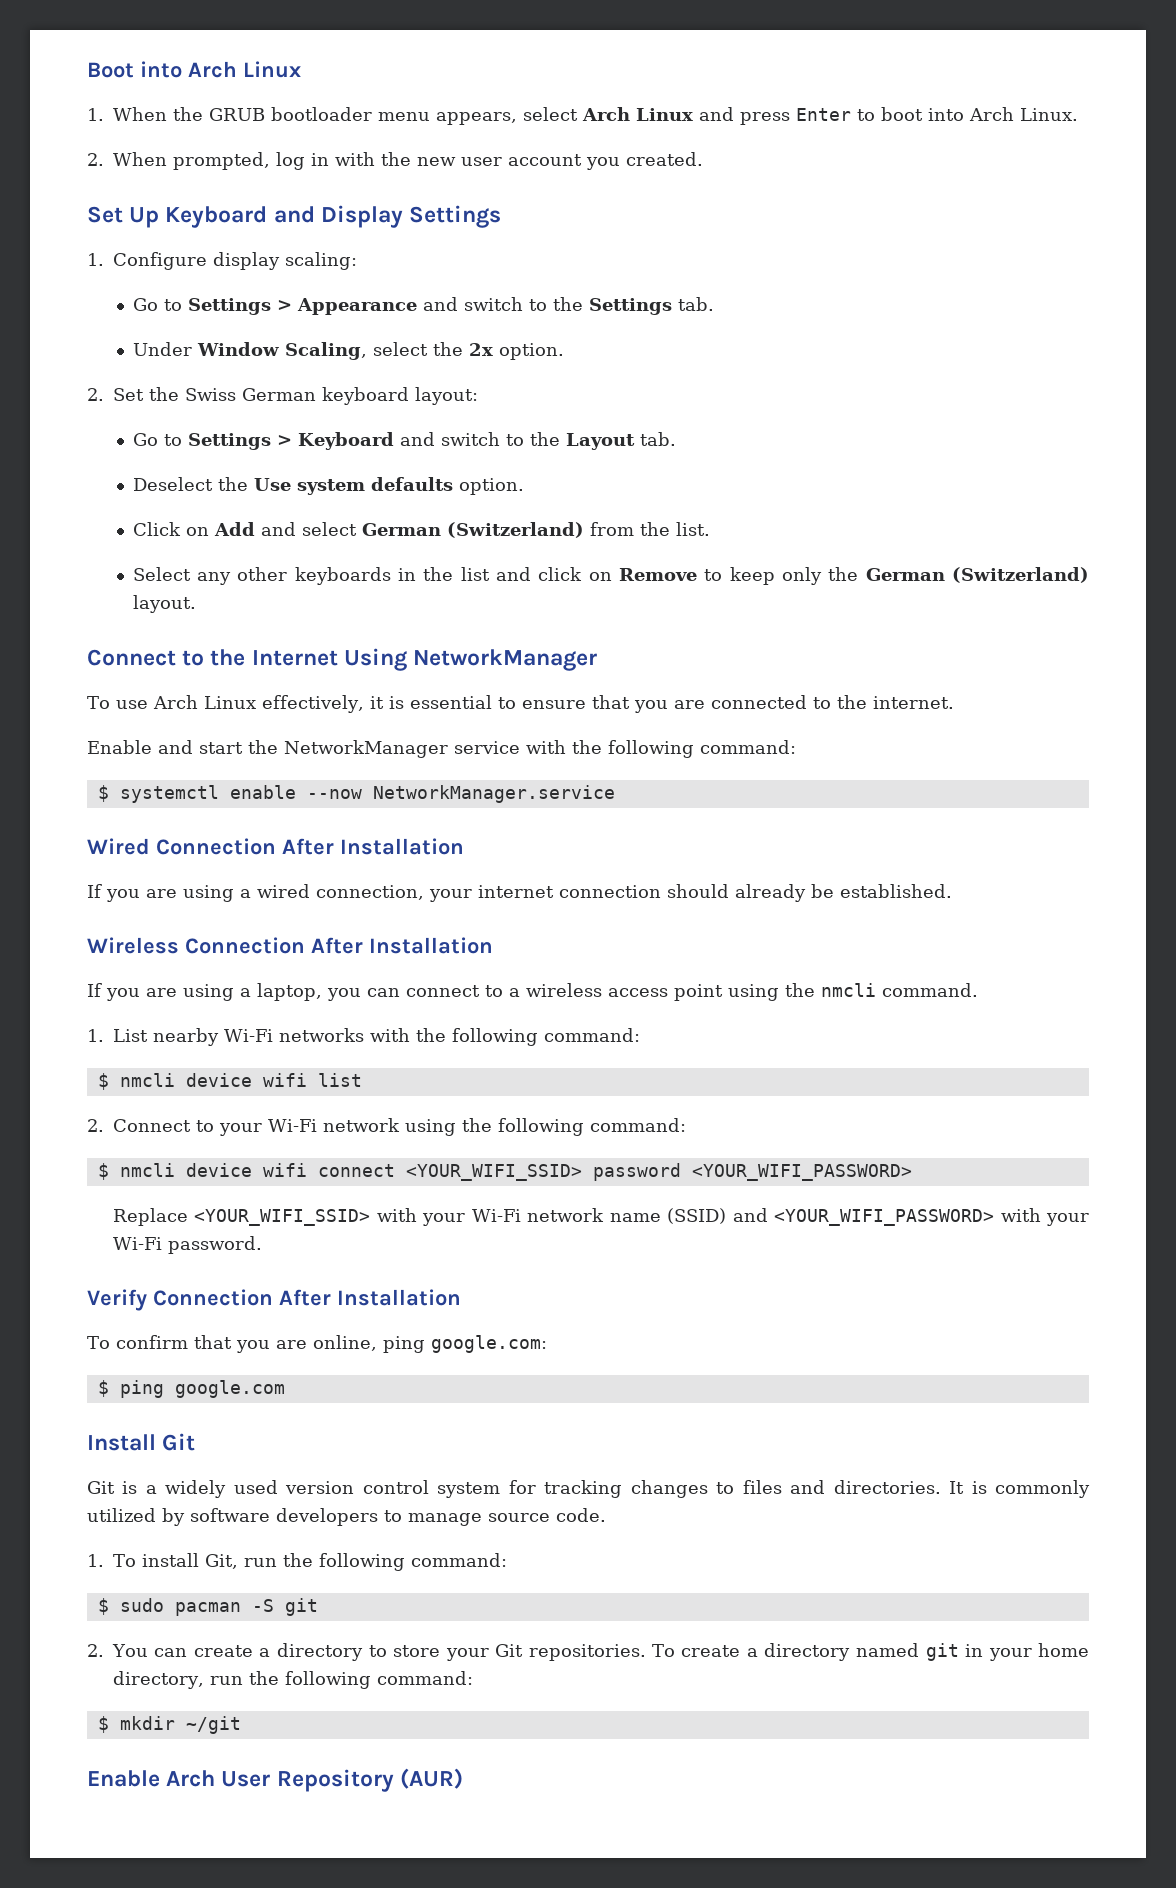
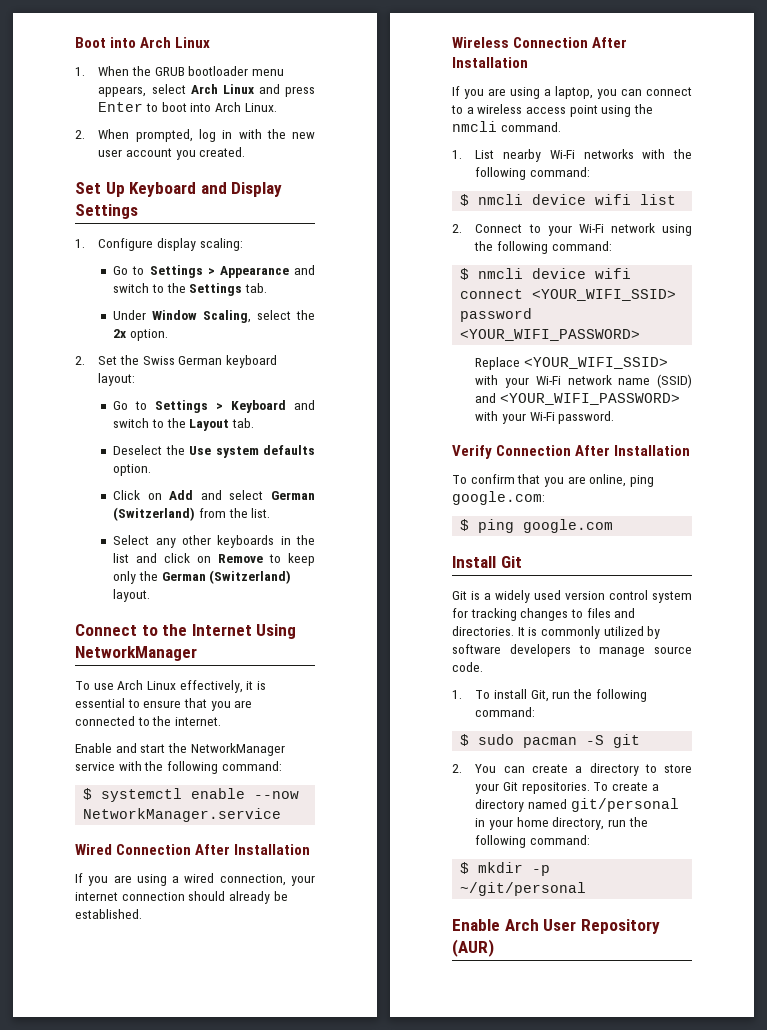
[925,1643,959,1661] git -> [570,798,679,812] git/personal
[185,1716,241,1734] ~/git -> [532,865,551,876] [460,882,587,896] -p ~/git/personal

